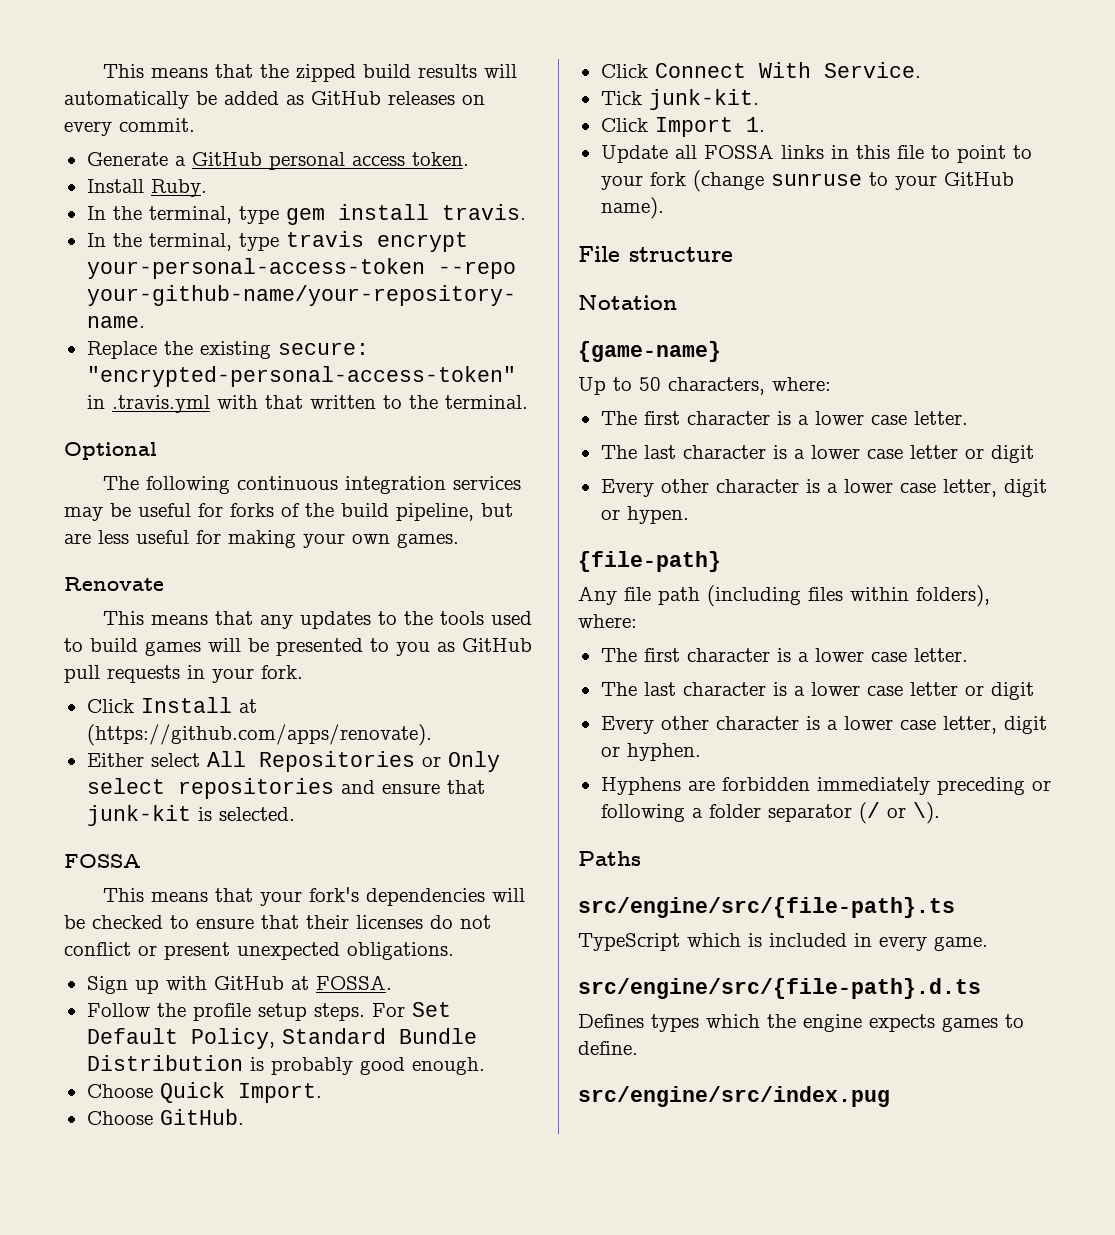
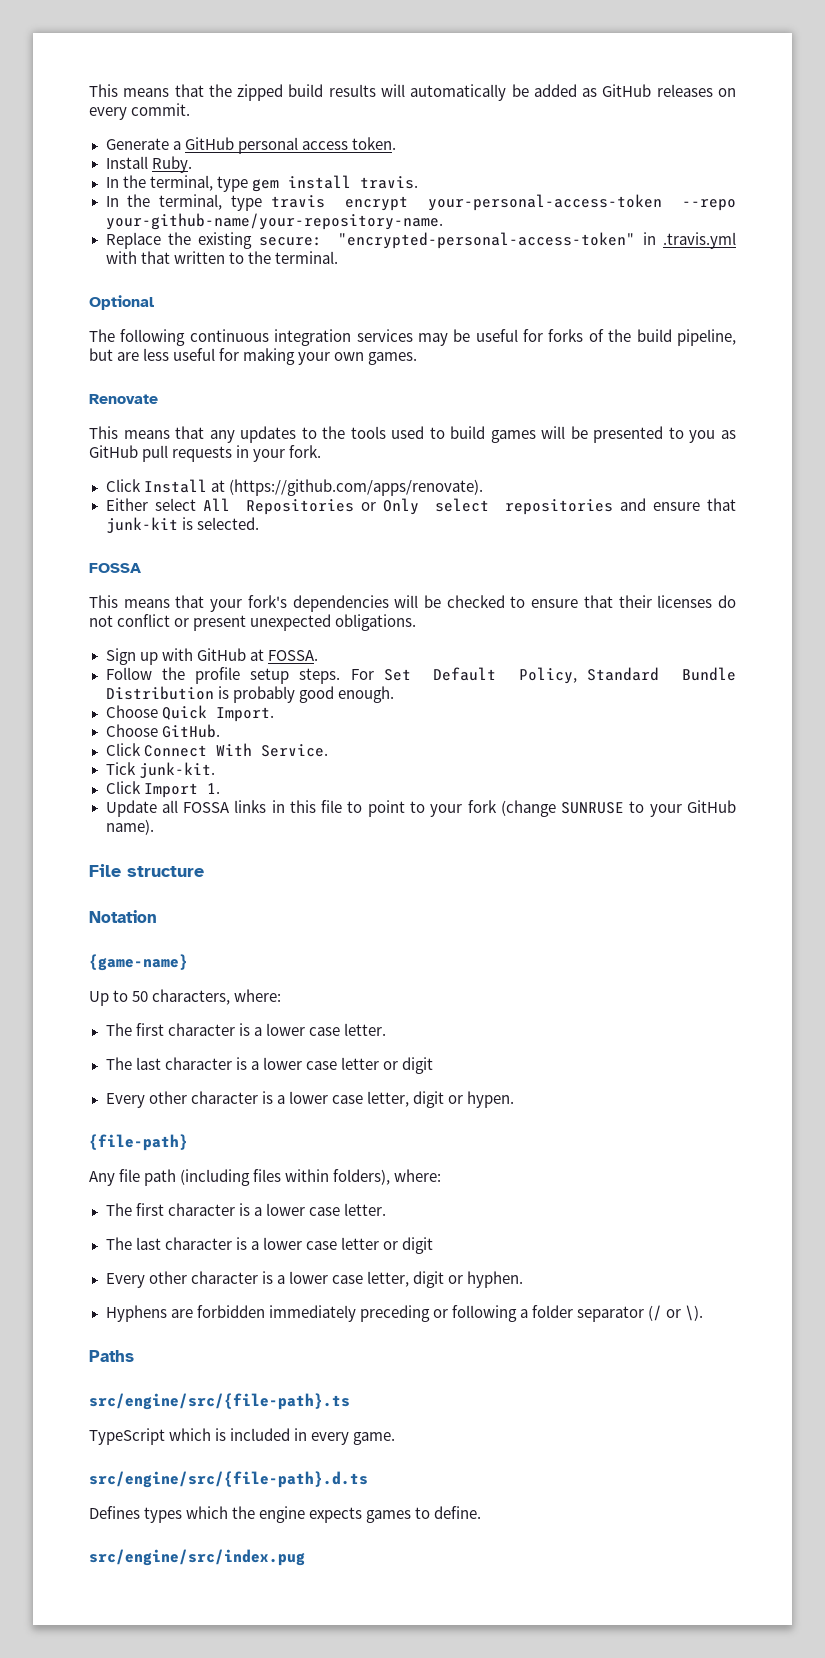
[770,173,862,186] sunruse -> [561,802,625,814] SUNRUSE

